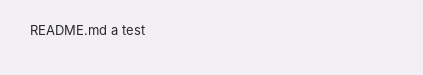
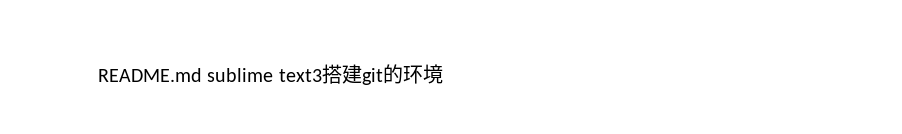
[111,25,145,36] a test -> [207,64,443,85] sublime text3搭建git的环境

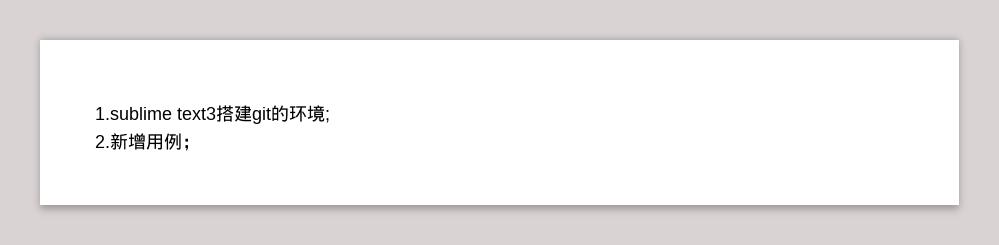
[98,68,274,82] README.md sublime -> [95,107,172,120] 1.sublime
(443, 74) none -> [325,110,330,123] [95,133,200,151] ; // 2.新增用例；

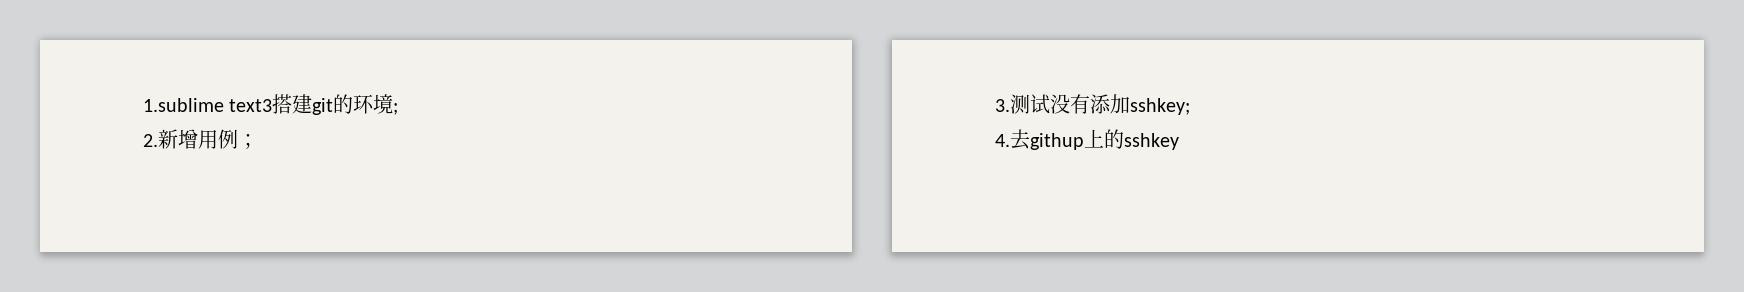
(200, 144) none -> [995,94,1190,115] [995,129,1179,150] // 3.测试没有添加sshkey; // 4.去githup上的sshkey

